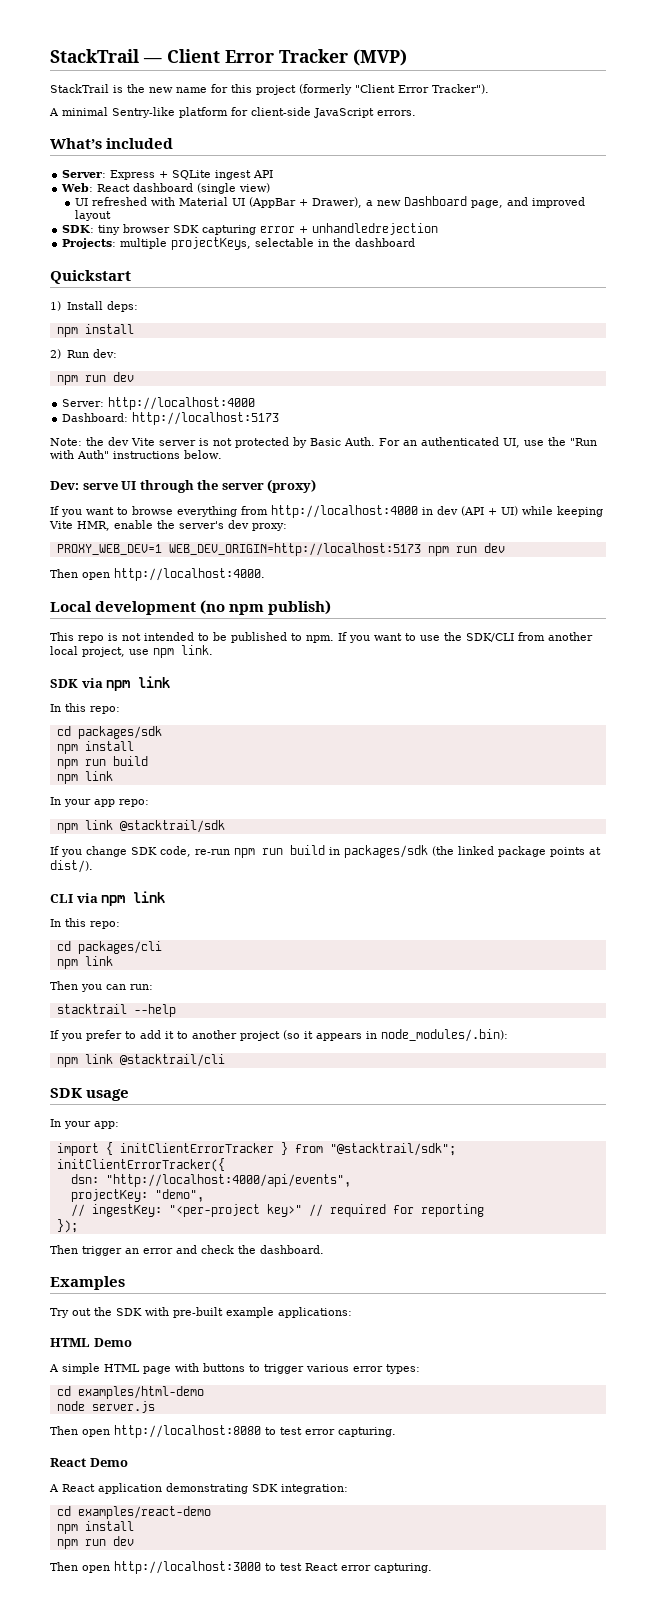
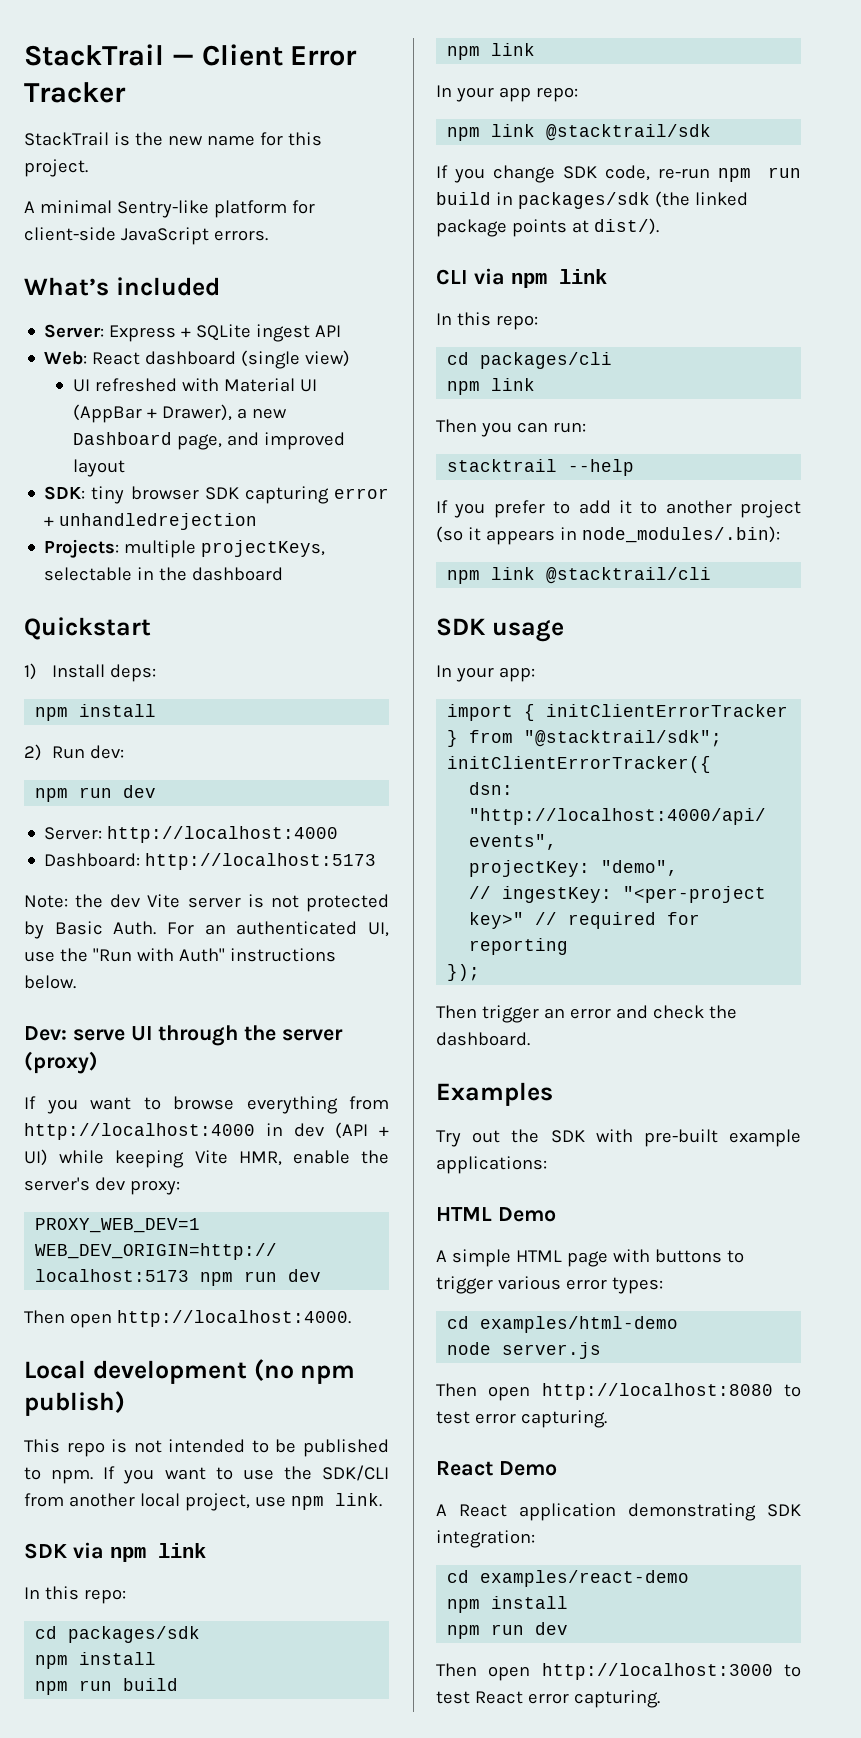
[353,49,407,66] (MVP) -> (126, 92) none
[256,84,489,95] project (formerly "Client Error Tracker"). -> [24,159,88,177] project.

